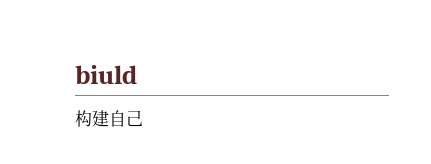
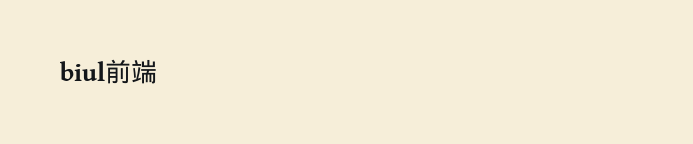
[75,65,137,84] [75,110,143,127] biuld // 构建自己 -> [60,59,157,84] biul前端

